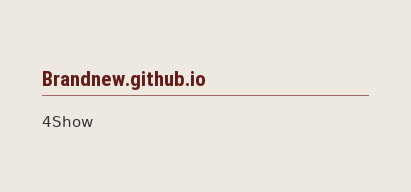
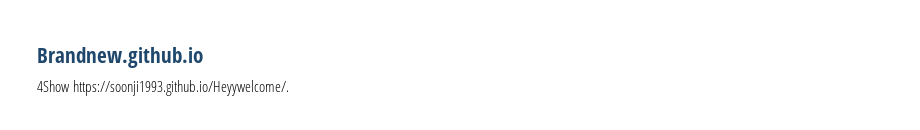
(93, 121) none -> [73,80,290,96] https://soonji1993.github.io/Heyywelcome/.

